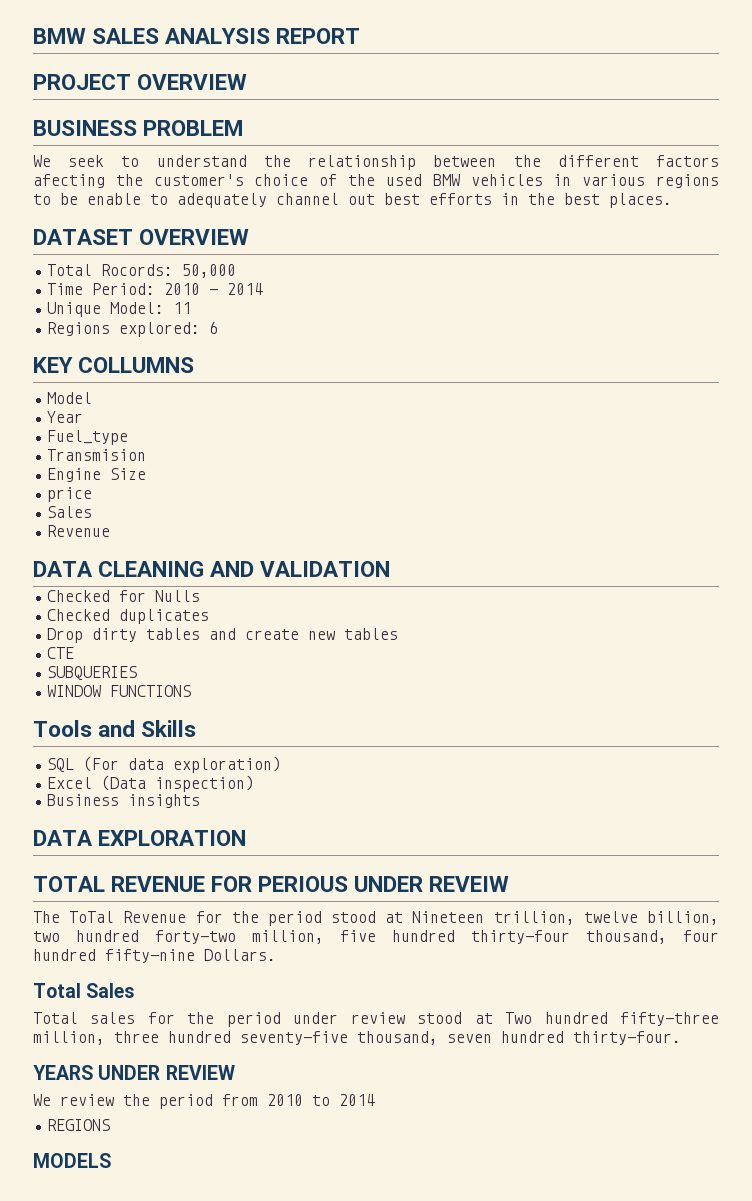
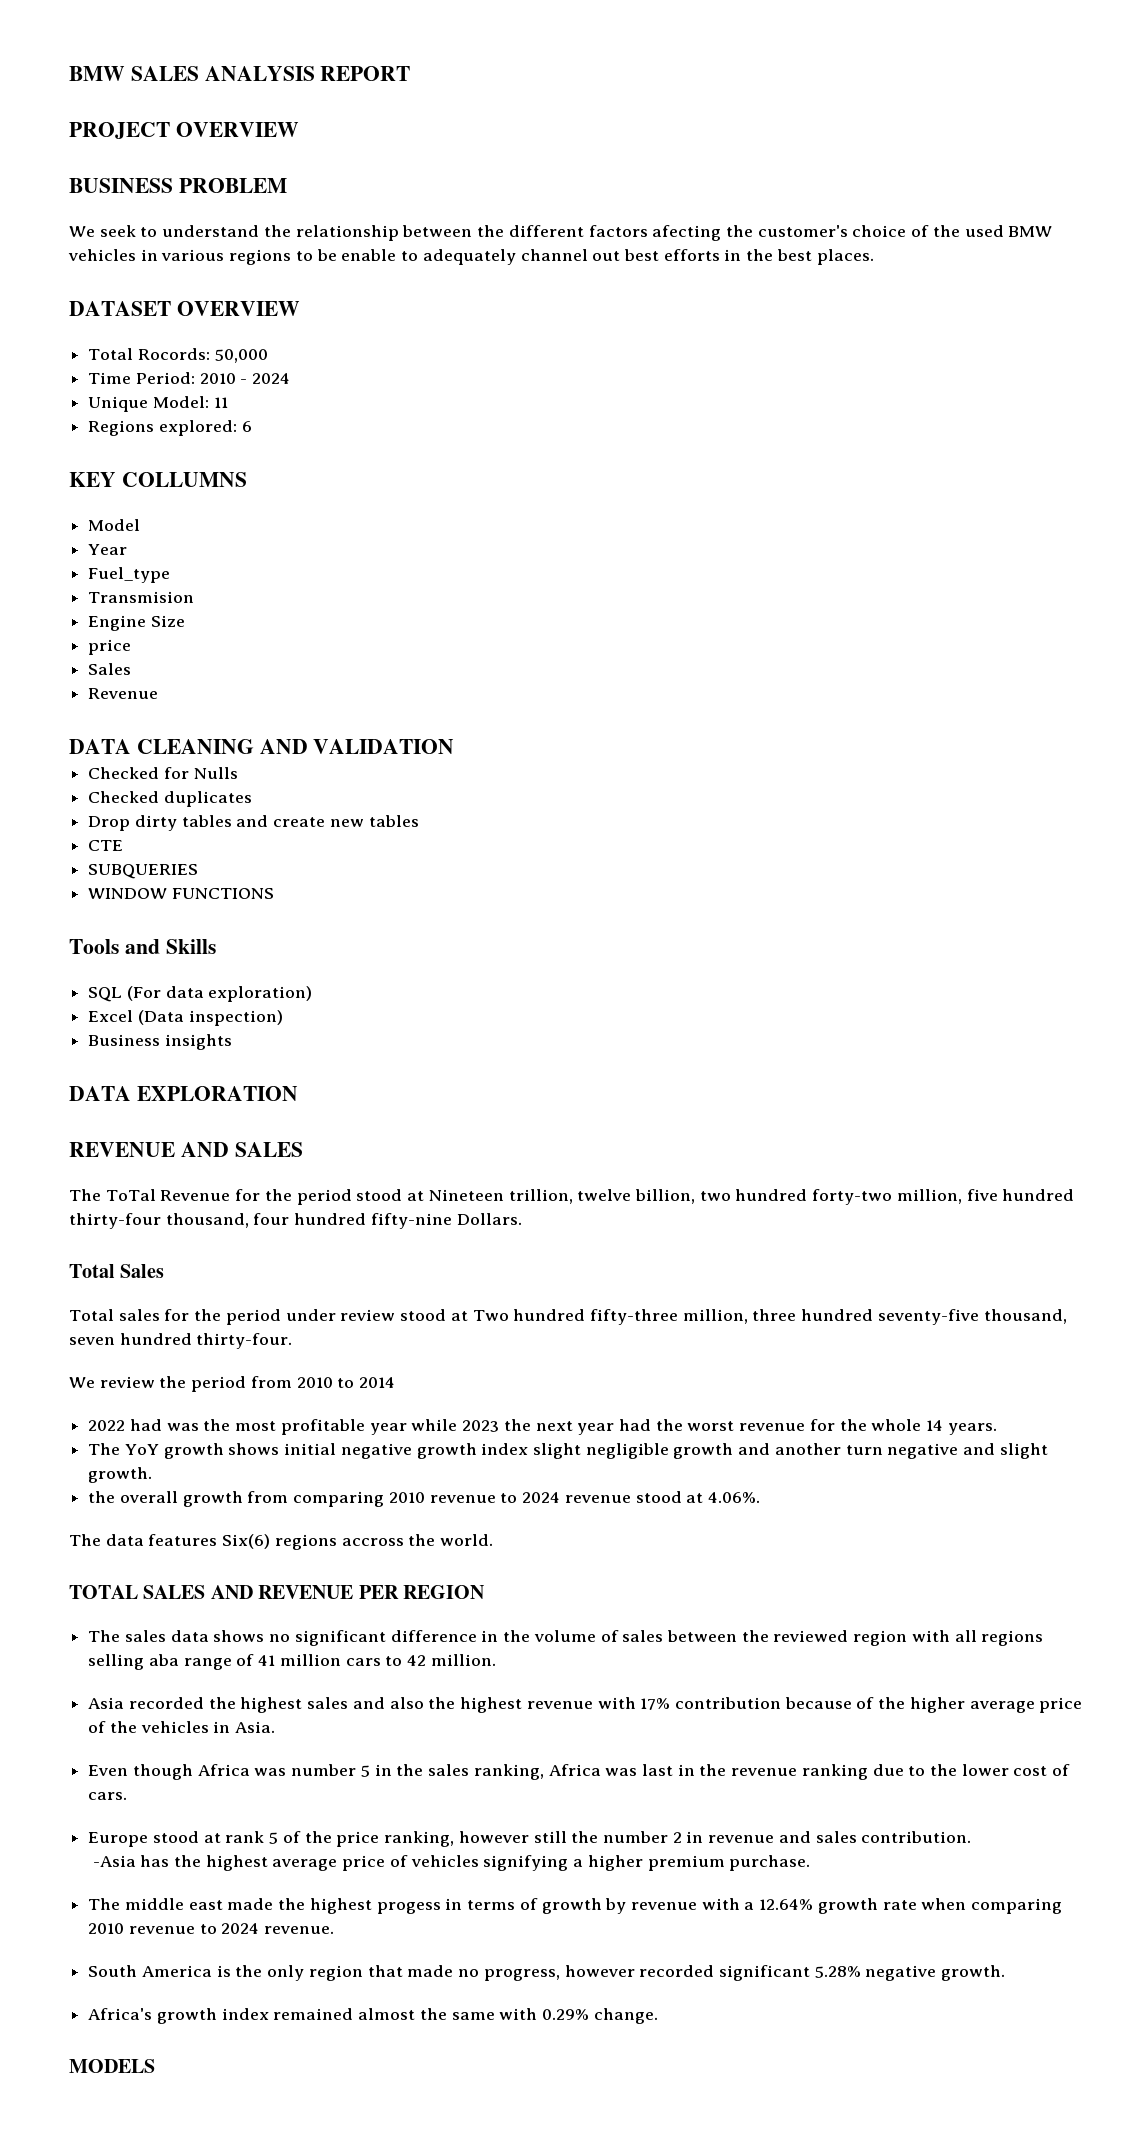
[227,283,264,295] 2014 -> [252,373,291,384] 2024
[33,876,510,892] TOTAL REVENUE FOR PERIOUS UNDER REVEIW -> [69,1142,303,1157] REVENUE AND SALES
[33,1065,235,1080] // YEARS UNDER REVIEW -> (293, 1341) none
[47,1119,111,1131] REGIONS -> [88,1419,997,1435] [88,1443,1048,1459] [88,1467,153,1483] [88,1491,760,1507] [69,1534,494,1550] [69,1585,485,1599] [88,1630,1044,1646] [88,1654,496,1670] [88,1697,1083,1713] [88,1721,276,1733] [88,1764,1071,1780] [88,1792,128,1800] [88,1831,972,1847] [92,1855,811,1871] [88,1898,1063,1914] [88,1923,335,1934] [88,1965,1006,1981] [88,2008,658,2024] 2022 had was the most profitable year while 2023 the next year had the worst revenue for the whole 14 years. // The YoY growth shows initial negative growth index slight negligible growth and another turn negative and slight growth. // the overall growth from comparing 2010 revenue to 2024 revenue stood at 4.06%. // The data features Six(6) regions accross the world. // TOTAL SALES AND REVENUE PER REGION // The sales data shows no significant difference in the volume of sales between the reviewed region with all regions selling aba range of 41 million cars to 42 million. // Asia recorded the highest sales and also the highest revenue with 17% contribution because of the higher average price of the vehicles in Asia. // Even though Africa was number 5 in the sales ranking, Africa was last in the revenue ranking due to the lower cost of cars. // Europe stood at rank 5 of the price ranking, however still the number 2 in revenue and sales contribution. // -Asia has the highest average price of vehicles signifying a higher premium purchase. // The middle east made the highest progess in terms of growth by revenue with a 12.64% growth rate when comparing 2010 revenue to 2024 revenue. // South America is the only region that made no progress, however recorded significant 5.28% negative growth. // Africa's growth index remained almost the same with 0.29% change.

